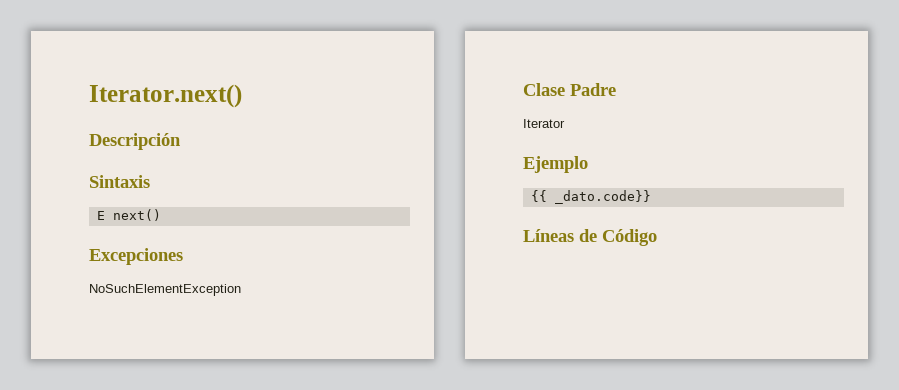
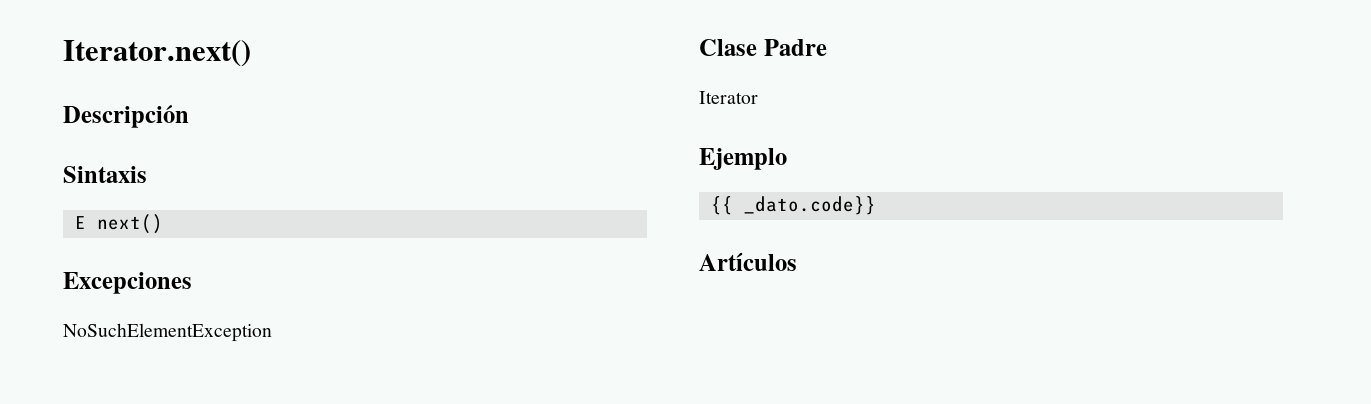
[523,229,657,246] Líneas de Código -> [699,252,797,271] Artículos

